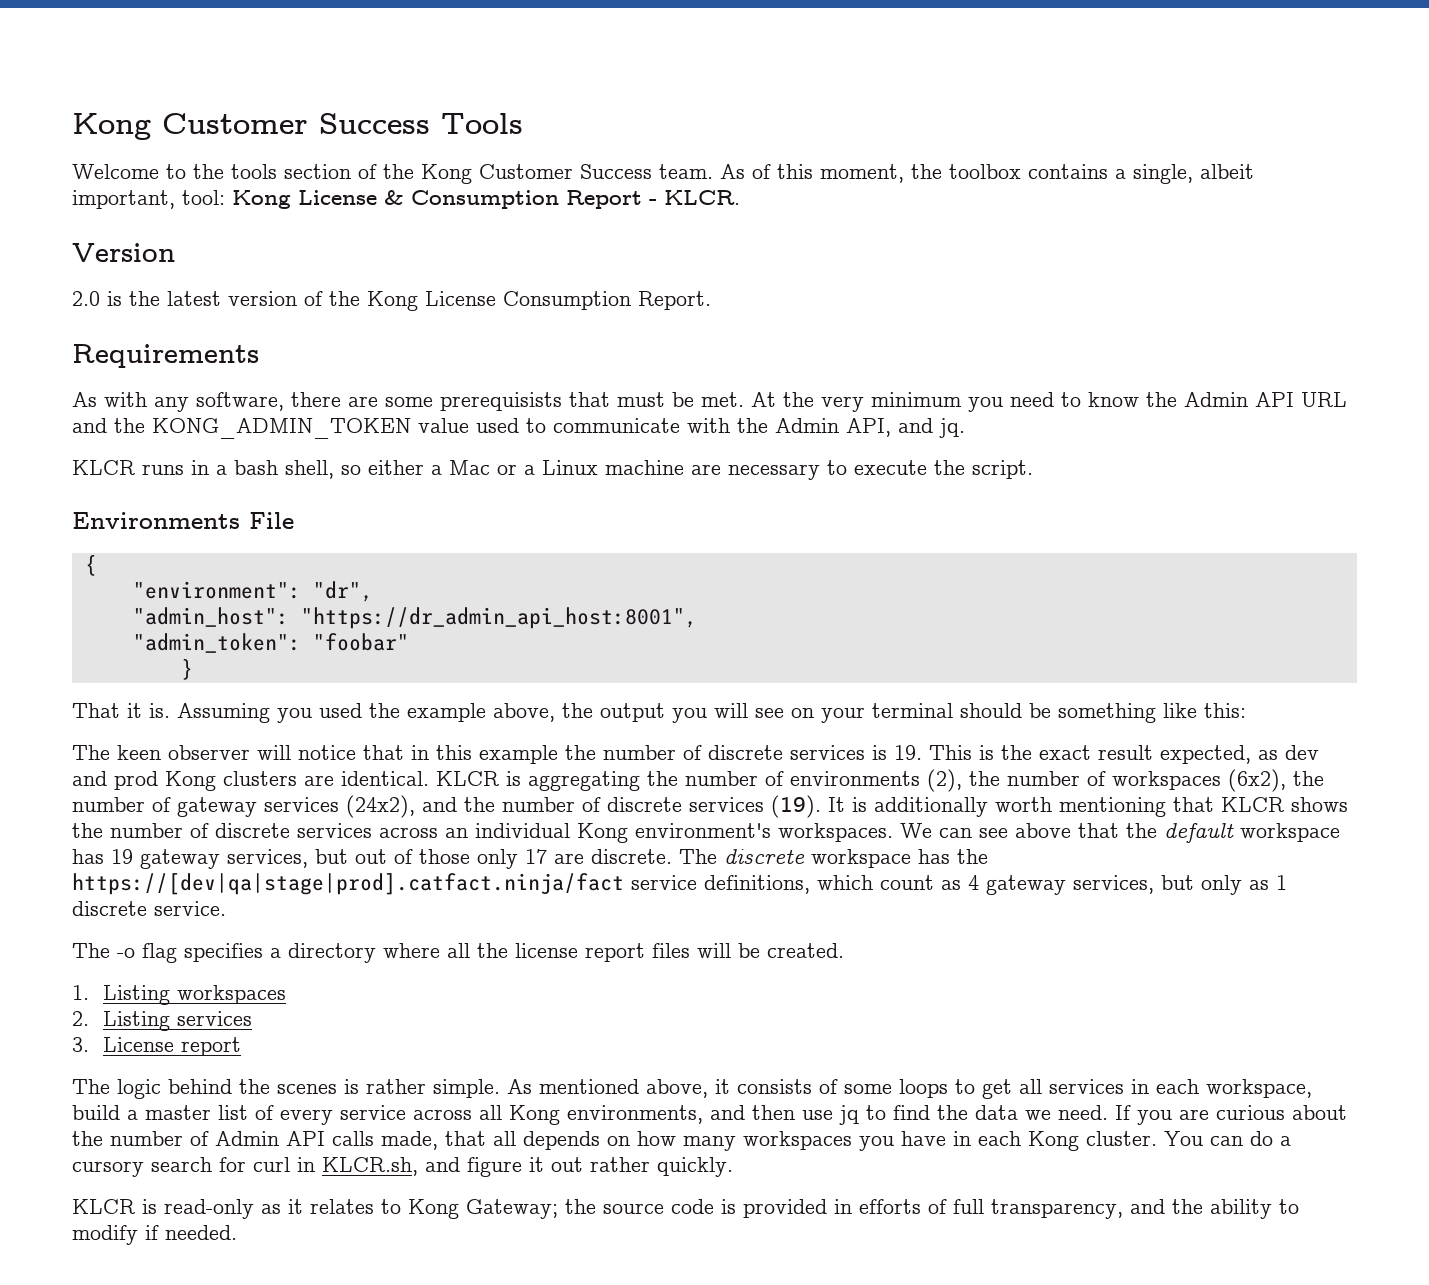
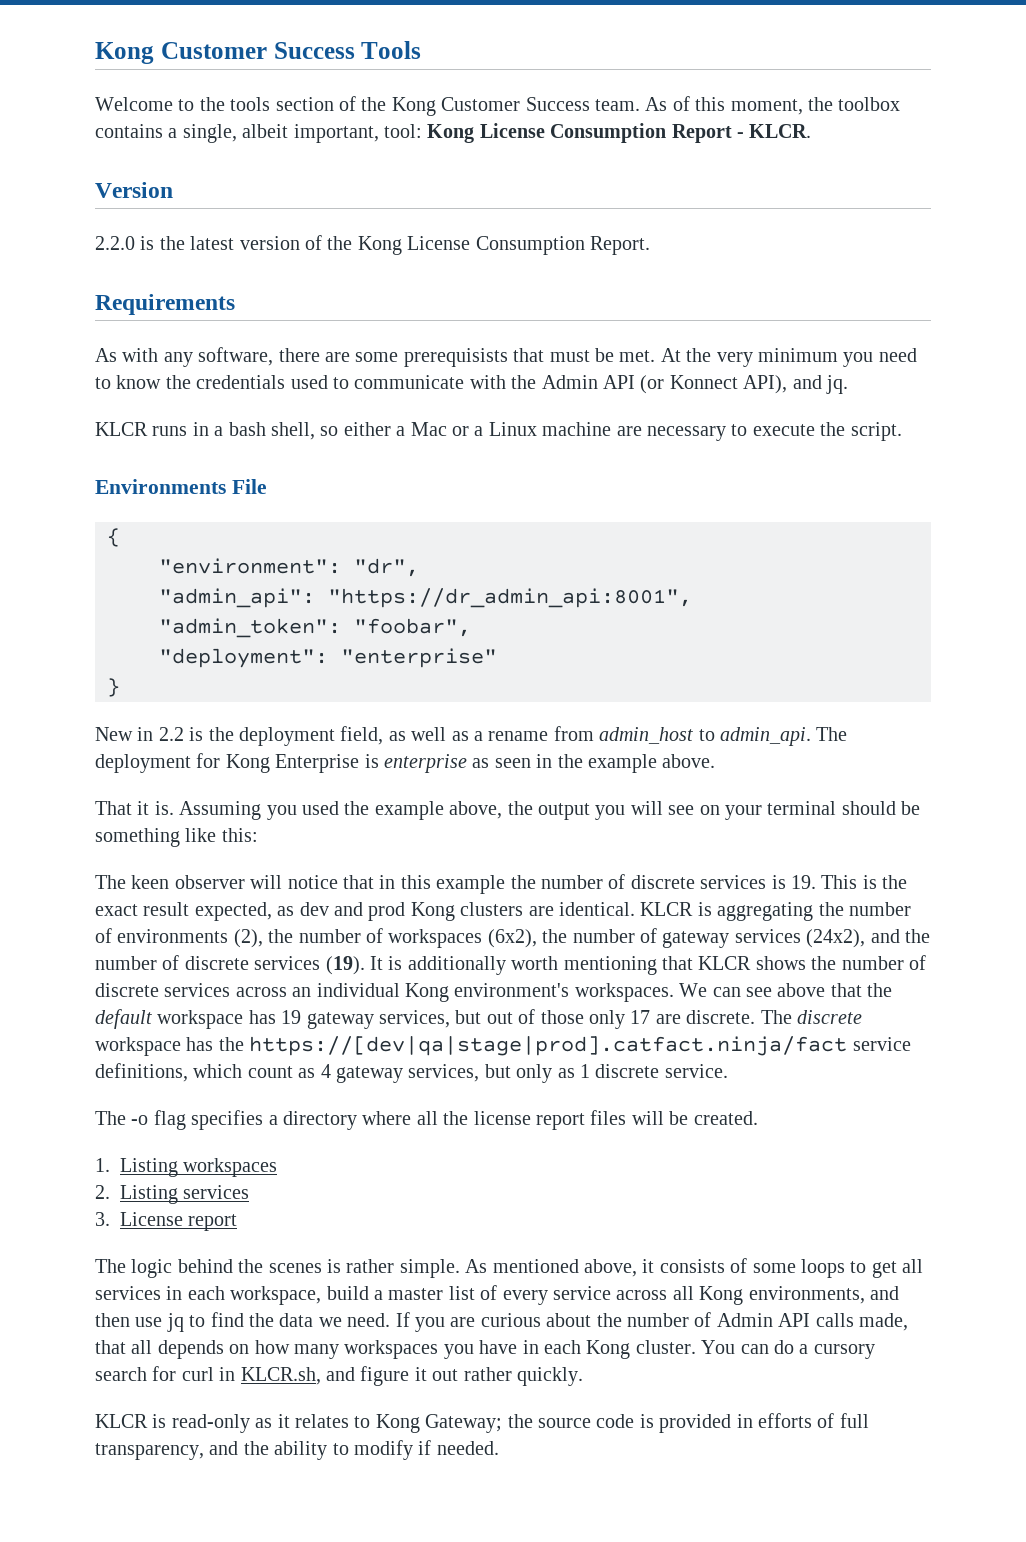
[384,190,404,205] & -> (545, 130) none
[72,291,100,306] 2.0 -> [95,236,135,250] 2.2.0
[1184,392,1347,407] [72,418,469,439] Admin API URL and the KONG_ADMIN_TOKEN value -> [196,375,286,389] credentials
[846,418,891,437] API, -> [603,375,788,394] API (or Konnect API),
[132,607,697,629] "admin_host": "https://dr_admin_api_host:8001", -> [159,588,692,608] "admin_api": "https://dr_admin_api:8001",
[312,633,409,651] [180,658,193,680] "foobar" // } -> [354,618,471,637] [159,648,497,668] [107,678,120,697] [95,726,848,746] [95,753,716,773] "foobar", // "deployment": "enterprise" // } // New in 2.2 is the deployment field, as well as a rename from admin_host to admin_api. The deployment for Kong Enterprise is enterprise as seen in the example above.

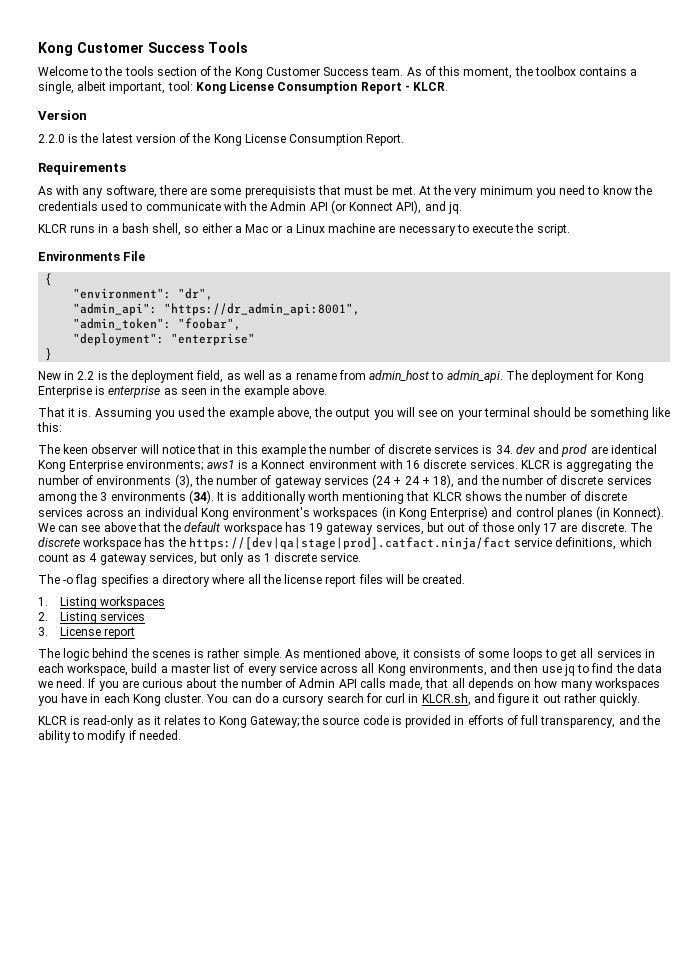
[790,875,908,889] [95,902,635,921] 19. This is the exact result expected, as dev and prod Kong clusters are identical. -> [495,444,657,457] [38,459,518,472] 34. dev and prod are identical Kong Enterprise environments; aws1 is a Konnect environment with 16 discrete services.
[233,928,537,948] (2), the number of workspaces (6x2), -> [174,474,193,488] (3),
[806,929,866,948] (24x2), -> [372,474,455,488] (24 + 24 + 18),
[325,956,365,975] (19). -> [38,490,214,504] among the 3 environments (34).
[574,983,674,1002] workspaces. -> [313,506,665,520] workspaces (in Kong Enterprise) and control planes (in Konnect).

